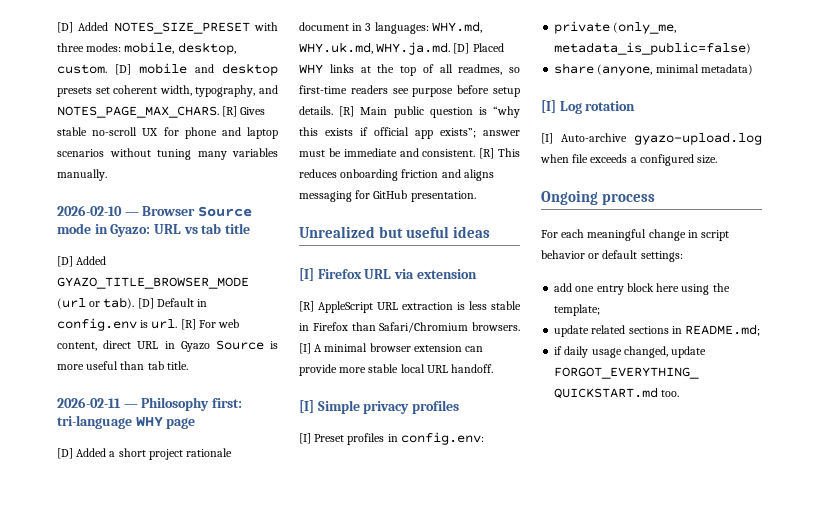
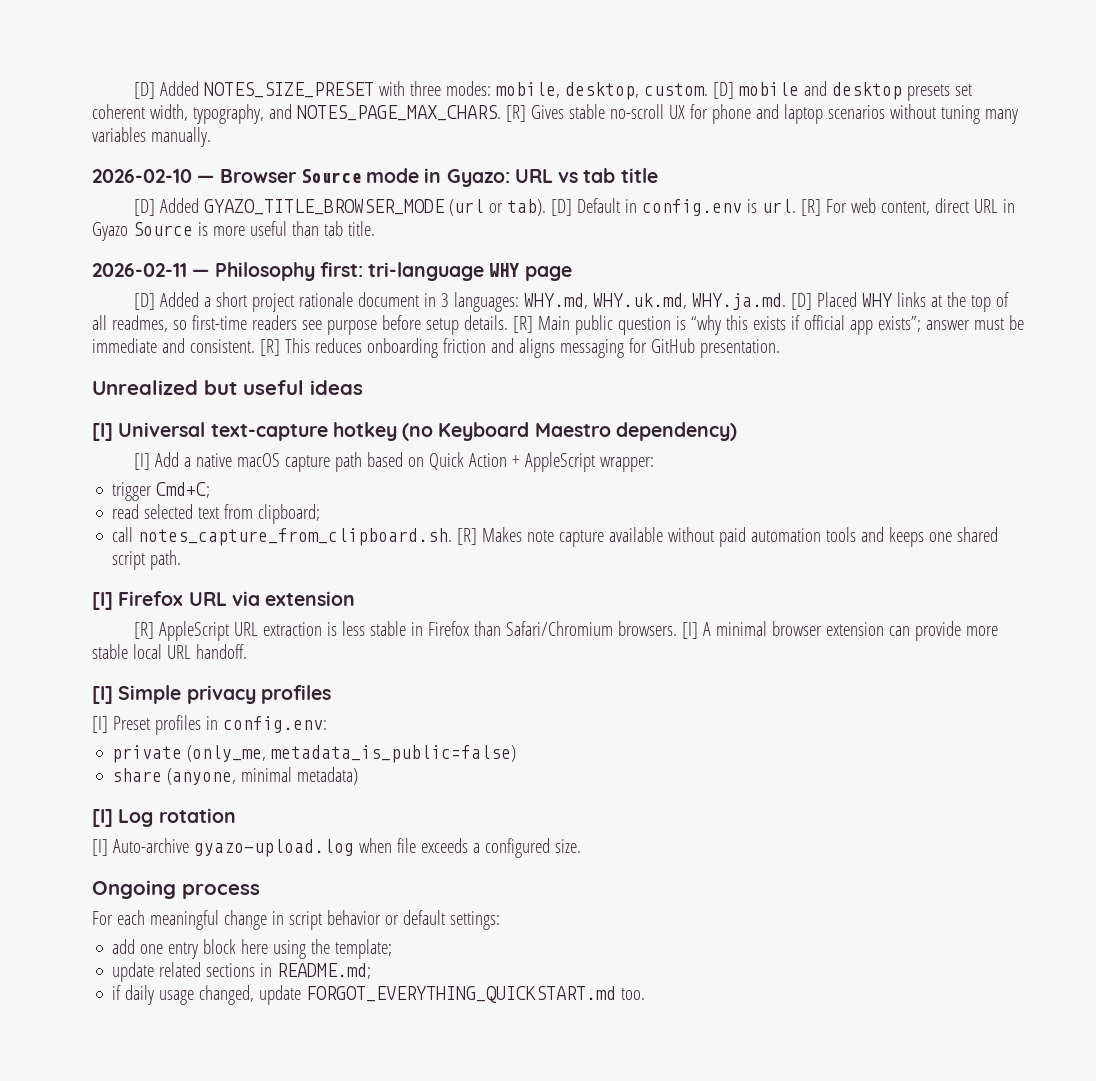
(491, 232) none -> [92,422,737,441] [133,452,654,472] [112,482,211,501] [112,504,321,524] [112,527,999,547] [112,550,182,570] // [I] Universal text-capture hotkey (no Keyboard Maestro dependency) // [I] Add a native macOS capture path based on Quick Action + AppleScript wrapper: // trigger Cmd+C; // read selected text from clipboard; // call notes_capture_from_clipboard.sh. [R] Makes note capture available without paid automation tools and keeps one shared script path.

